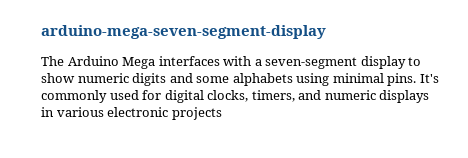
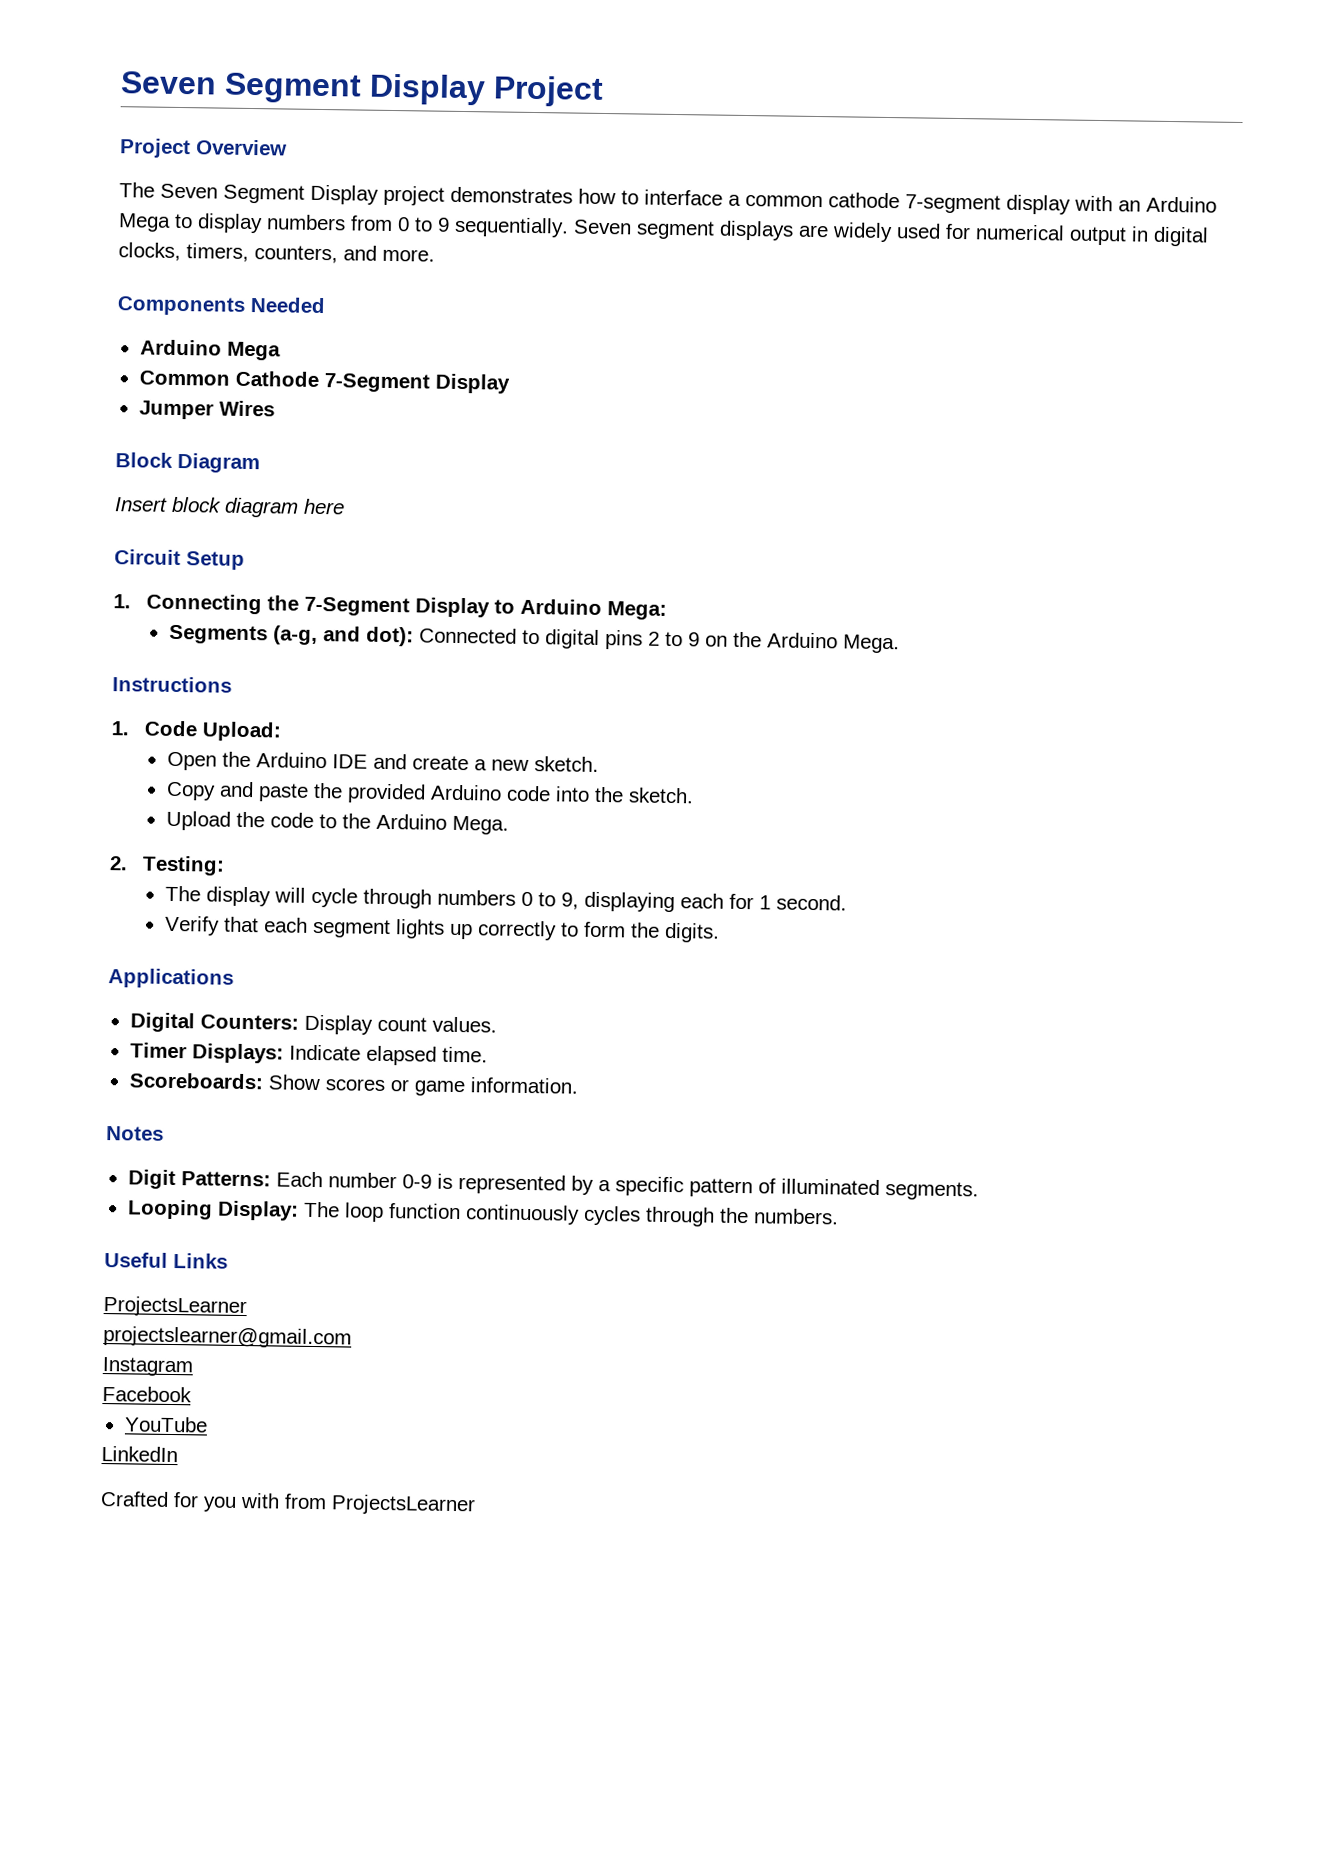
[41,25,326,39] [41,56,422,69] [41,73,439,86] [41,90,430,103] [41,107,222,120] arduino-mega-seven-segment-display // The Arduino Mega interfaces with a seven-segment display to show numeric digits and some alphabets using minimal pins. It's commonly used for digital clocks, timers, and numeric displays in various electronic projects -> [120,71,604,107] [119,138,287,159] [119,182,1217,215] [118,213,1209,247] [118,242,435,264] [117,296,326,316] [139,339,281,361] [138,370,510,394] [138,400,275,420] [115,452,260,474] [114,496,345,518] [114,549,245,570] [113,593,668,620] [168,624,900,654] [112,676,232,693] [111,720,283,742] [166,751,599,772] [165,781,694,804] [165,810,509,835] [109,855,226,876] [164,885,847,913] [163,915,720,943] [108,968,234,989] [129,1012,497,1035] [129,1042,488,1066] [128,1072,578,1097] [106,1126,164,1141] [127,1169,979,1201] [126,1199,839,1227] [104,1252,228,1269] [103,1296,247,1318] [103,1326,352,1349] [102,1357,194,1377] [102,1386,192,1403] [123,1416,208,1433] [101,1446,178,1463] [100,1491,476,1516] Seven Segment Display Project // Project Overview // The Seven Segment Display project demonstrates how to interface a common cathode 7-segment display with an Arduino Mega to display numbers from 0 to 9 sequentially. Seven segment displays are widely used for numerical output in digital clocks, timers, counters, and more. // Components Needed // Arduino Mega // Common Cathode 7-Segment Display // Jumper Wires // Block Diagram // Insert block diagram here // Circuit Setup // 1. Connecting the 7-Segment Display to Arduino Mega: // Segments (a-g, and dot): Connected to digital pins 2 to 9 on the Arduino Mega. // Instructions // 1. Code Upload: // Open the Arduino IDE and create a new sketch. // Copy and paste the provided Arduino code into the sketch. // Upload the code to the Arduino Mega. // 2. Testing: // The display will cycle through numbers 0 to 9, displaying each for 1 second. // Verify that each segment lights up correctly to form the digits. // Applications // Digital Counters: Display count values. // Timer Displays: Indicate elapsed time. // Scoreboards: Show scores or game information. // Notes // Digit Patterns: Each number 0-9 is represented by a specific pattern of illuminated segments. // Looping Display: The loop function continuously cycles through the numbers. // Useful Links // ProjectsLearner // projectslearner@gmail.com // Instagram // Facebook // YouTube // LinkedIn // Crafted for you with from ProjectsLearner

